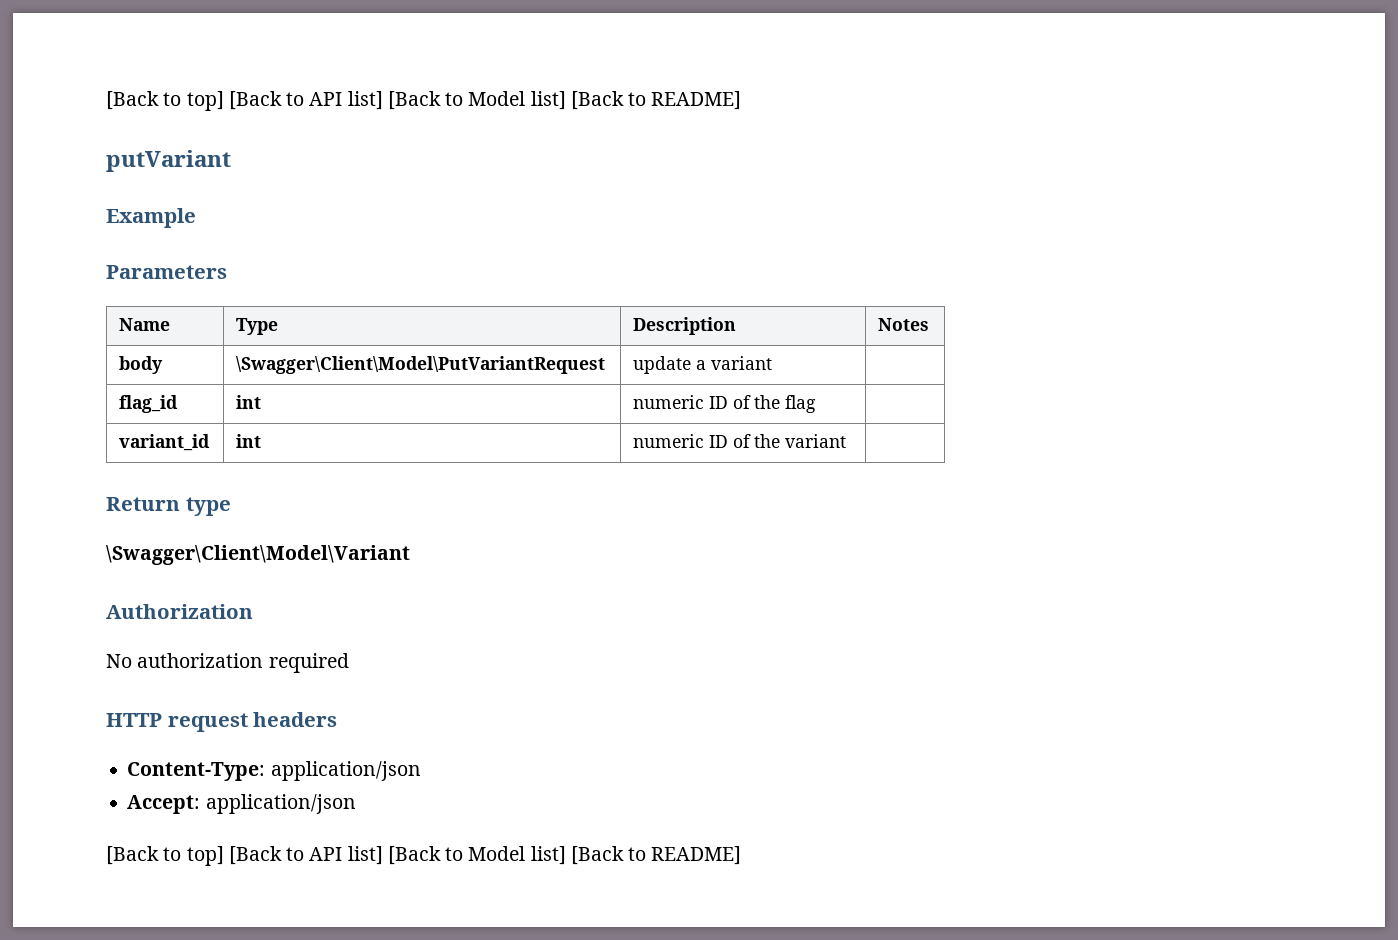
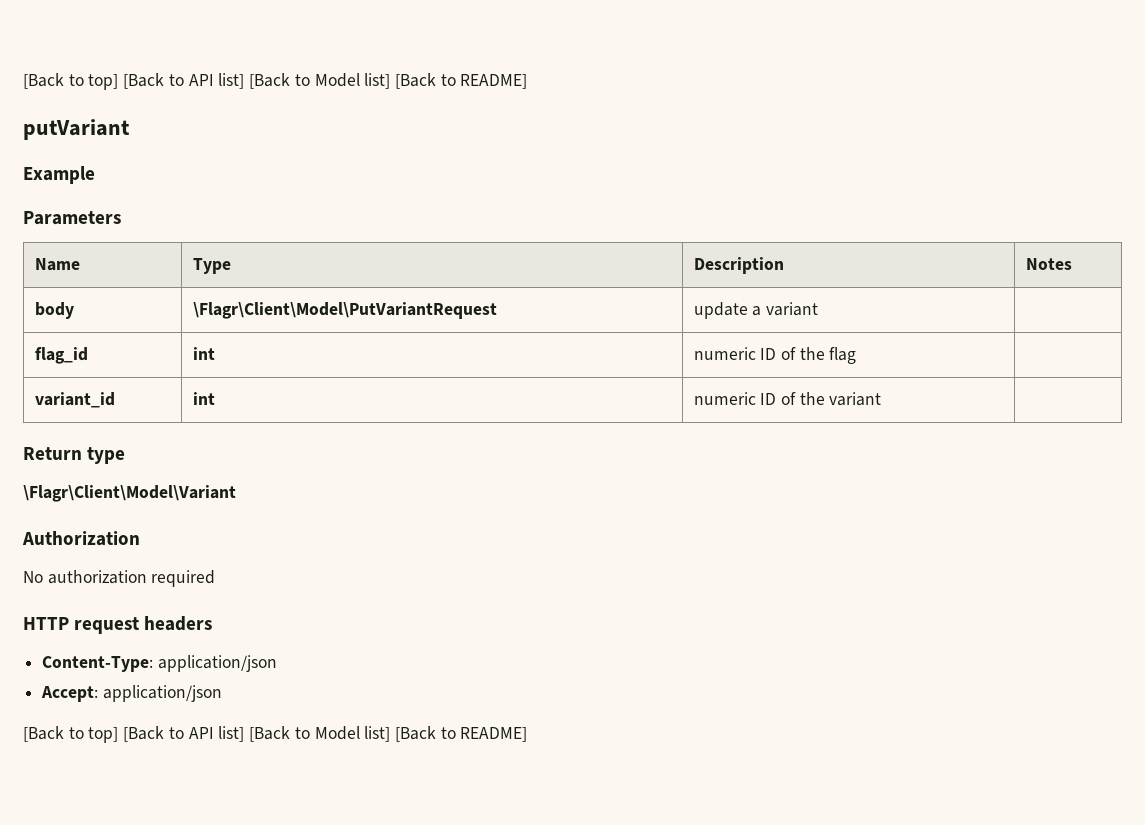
[236,356,606,374] \Swagger\Client\Model\PutVariantRequest -> [192,302,497,319] \Flagr\Client\Model\PutVariantRequest
[106,545,410,565] \Swagger\Client\Model\Variant -> [23,485,236,502] \Flagr\Client\Model\Variant

